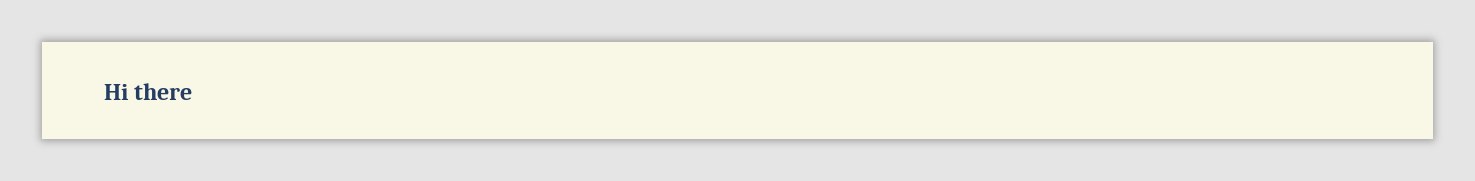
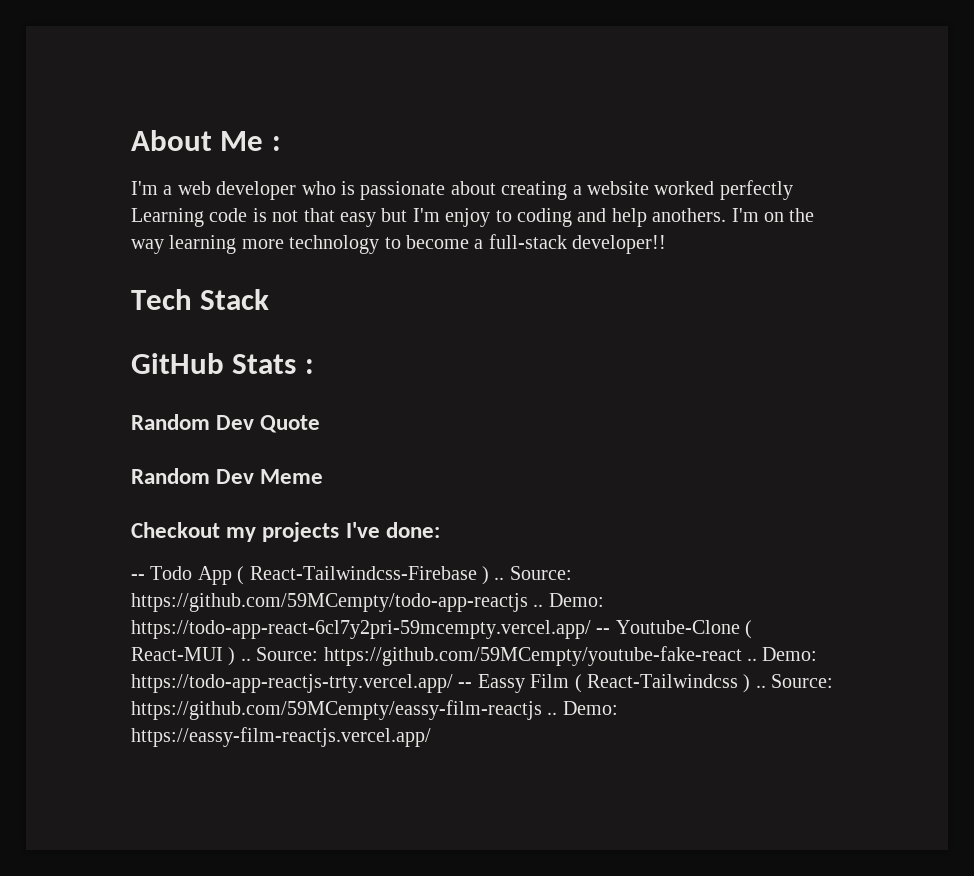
[104,83,193,100] Hi there -> [131,130,281,151] [131,180,793,200] [131,208,815,227] [131,234,667,254] [131,289,270,310] [131,353,314,374] [131,414,321,433] [131,468,324,484] [131,522,440,542] [131,566,572,585] [131,593,604,612] [131,620,753,639] [131,646,818,666] [131,674,834,693] [131,700,618,720] [131,727,431,747] About Me : // I'm a web developer who is passionate about creating a website worked perfectly Learning code is not that easy but I'm enjoy to coding and help anothers. I'm on the way learning more technology to become a full-stack developer!! // Tech Stack // GitHub Stats : // Random Dev Quote // Random Dev Meme // Checkout my projects I've done: // -- Todo App ( React-Tailwindcss-Firebase ) .. Source: https://github.com/59MCempty/todo-app-reactjs .. Demo: https://todo-app-react-6cl7y2pri-59mcempty.vercel.app/ -- Youtube-Clone ( React-MUI ) .. Source: https://github.com/59MCempty/youtube-fake-react .. Demo: https://todo-app-reactjs-trty.vercel.app/ -- Eassy Film ( React-Tailwindcss ) .. Source: https://github.com/59MCempty/eassy-film-reactjs .. Demo: https://eassy-film-reactjs.vercel.app/

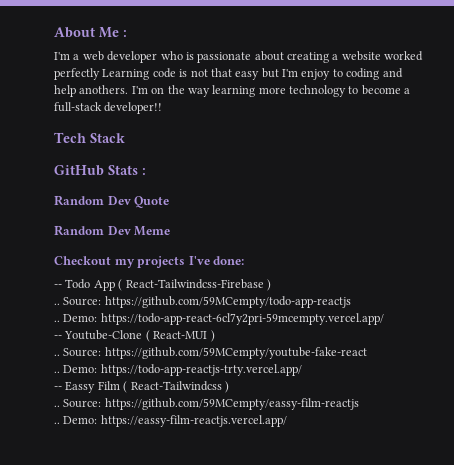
(489, 575) none -> (271, 285) //
(528, 602) none -> (351, 302) //
(591, 629) none -> (384, 319) //
(236, 656) none -> (215, 336) //
(742, 656) none -> (367, 353) //
(453, 683) none -> (302, 370) //
(751, 683) none -> (229, 387) //
(542, 710) none -> (359, 404) //

